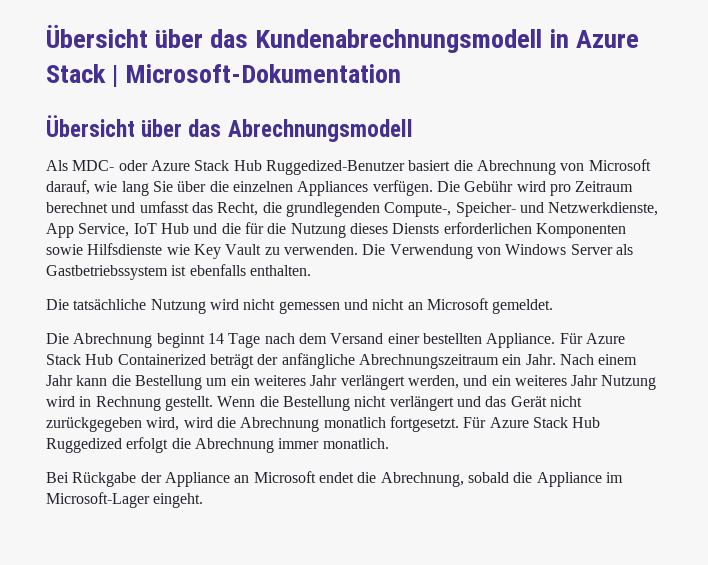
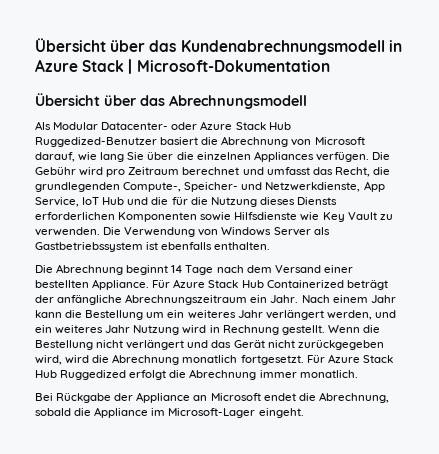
[72,160,115,171] MDC- -> [53,122,169,130] Modular Datacenter-
[46,298,554,314] // Die tatsächliche Nutzung wird nicht gemessen und nicht an Microsoft gemeldet. -> (271, 246) none

